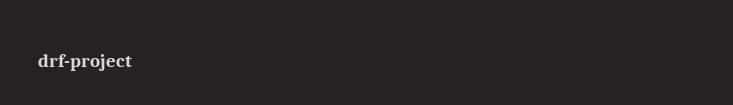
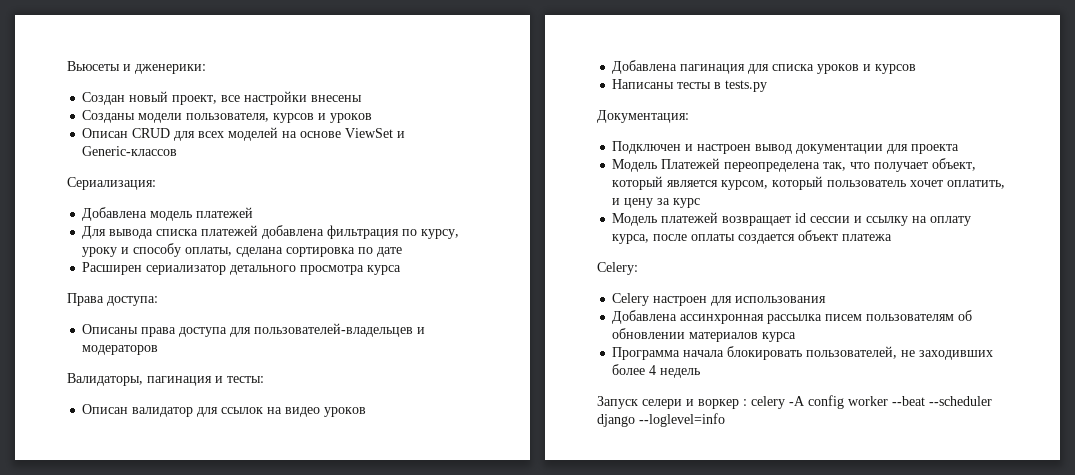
[38,54,132,71] drf-project -> [67,61,206,74] [82,91,363,105] [82,110,373,123] [82,127,406,141] [82,146,178,156] [67,177,156,190] [82,207,254,221] [82,225,460,239] [82,243,403,257] [82,262,402,275] [67,293,158,306] [82,323,426,337] [82,345,159,355] [67,373,264,386] [82,404,367,417] [612,60,917,74] [612,79,768,92] [597,110,689,123] [612,141,960,154] [612,158,977,172] [612,176,1006,190] [612,198,701,208] [612,212,972,226] [612,230,893,244] [597,262,638,275] [612,293,827,306] [612,310,973,324] [612,328,797,342] [612,346,994,360] [612,364,701,378] [597,395,992,409] [597,413,725,427] Вьюсеты и дженерики: // Создан новый проект, все настройки внесены // Созданы модели пользователя, курсов и уроков // Описан CRUD для всех моделей на основе ViewSet и Generic-классов // Сериализация: // Добавлена модель платежей // Для вывода списка платежей добавлена фильтрация по курсу, уроку и способу оплаты, сделана сортировка по дате // Расширен сериализатор детального просмотра курса // Права доступа: // Описаны права доступа для пользователей-владельцев и модераторов // Валидаторы, пагинация и тесты: // Описан валидатор для ссылок на видео уроков // Добавлена пагинация для списка уроков и курсов // Написаны тесты в tests.py // Документация: // Подключен и настроен вывод документации для проекта // Модель Платежей переопределена так, что получает объект, который является курсом, который пользователь хочет оплатить, и цену за курс // Модель платежей возвращает id сессии и ссылку на оплату курса, после оплаты создается объект платежа // Celery: // Celery настроен для использования // Добавлена ассинхронная рассылка писем пользователям об обновлении материалов курса // Программа начала блокировать пользователей, не заходивших более 4 недель // Запуск селери и воркер : celery -A config worker --beat --scheduler django --loglevel=info

